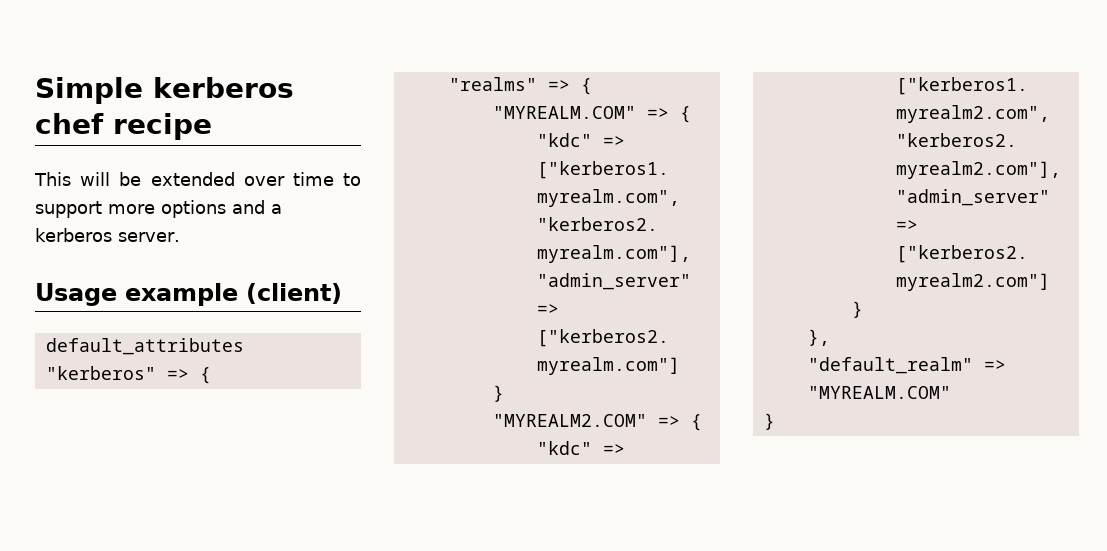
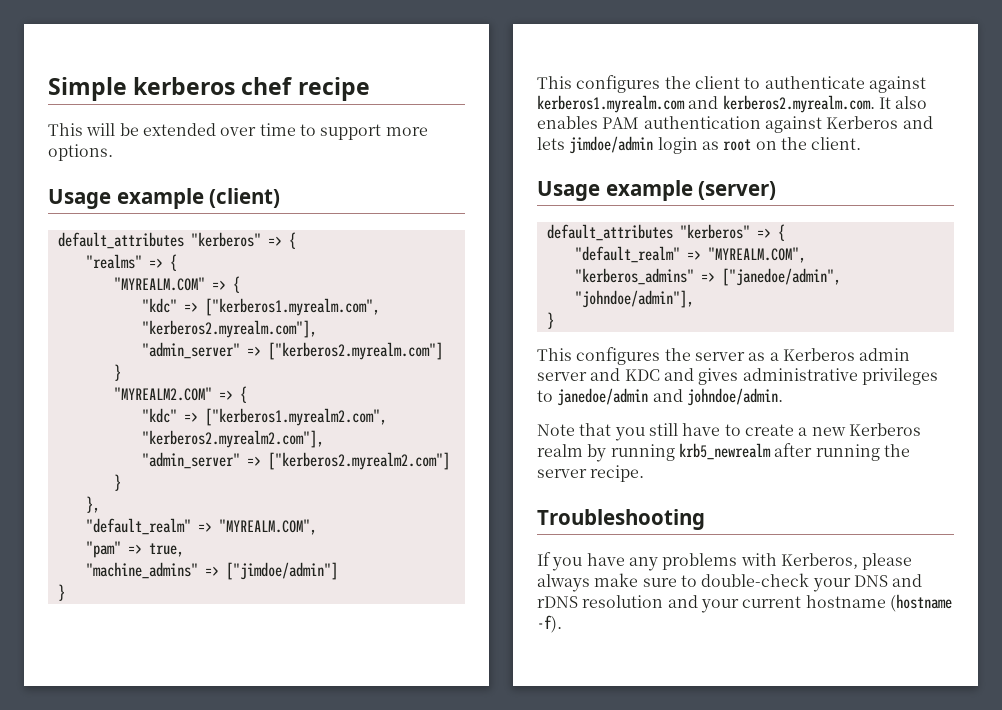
[161,200,282,218] [35,228,180,242] options and a kerberos server. -> [48,144,113,161] options.
[807,386,951,399] [763,413,775,430] "MYREALM.COM" // } -> [218,519,317,535] [85,541,184,558] [85,562,338,580] [57,584,65,601] [537,75,926,93] [537,95,928,113] [537,116,933,133] [537,136,862,154] [537,180,777,201] [546,224,785,241] [574,246,806,263] [574,268,841,286] [574,290,694,308] [546,312,554,329] [537,347,911,365] [537,368,938,385] [537,388,783,406] [537,423,921,441] [537,443,910,462] [537,465,645,482] [537,509,705,530] [537,552,913,571] [537,573,923,592] [537,594,952,613] [537,615,562,633] "MYREALM.COM", // "pam" => true, // "machine_admins" => ["jimdoe/admin"] // } // This configures the client to authenticate against kerberos1.myrealm.com and kerberos2.myrealm.com. It also enables PAM authentication against Kerberos and lets jimdoe/admin login as root on the client. // Usage example (server) // default_attributes "kerberos" => { // "default_realm" => "MYREALM.COM", // "kerberos_admins" => ["janedoe/admin", "johndoe/admin"], // } // This configures the server as a Kerberos admin server and KDC and gives administrative privileges to janedoe/admin and johndoe/admin. // Note that you still have to create a new Kerberos realm by running krb5_newrealm after running the server recipe. // Troubleshooting // If you have any problems with Kerberos, please always make sure to double-check your DNS and rDNS resolution and your current hostname (hostname -f).

